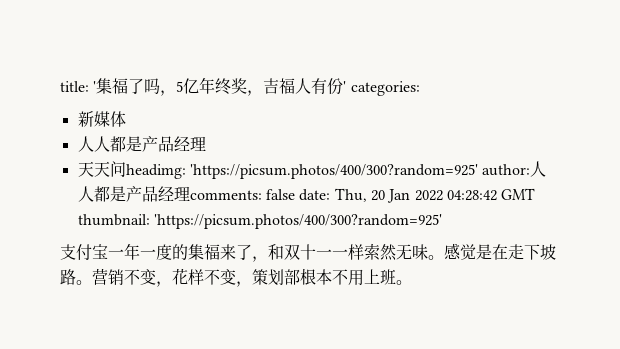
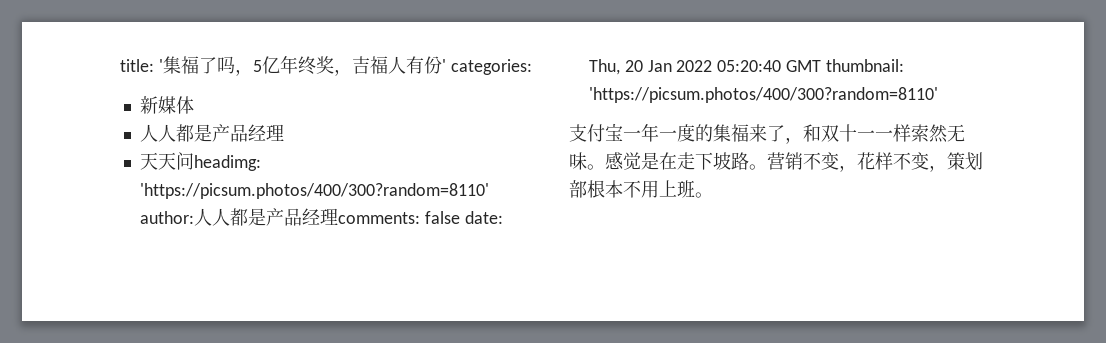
[189,164,478,179] 'https://picsum.photos/400/300?random=925' -> [139,183,489,199] 'https://picsum.photos/400/300?random=8110'
[446,190,497,201] 04:28:42 -> [717,60,782,72] 05:20:40
[153,214,442,229] 'https://picsum.photos/400/300?random=925' -> [588,87,938,103] 'https://picsum.photos/400/300?random=8110'

